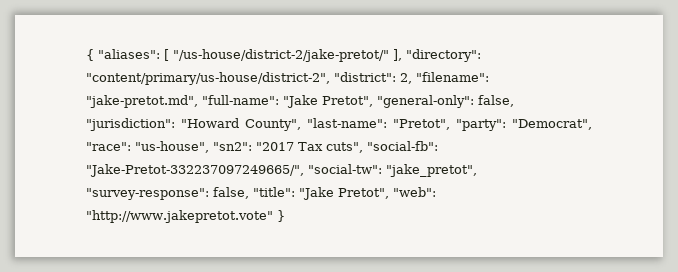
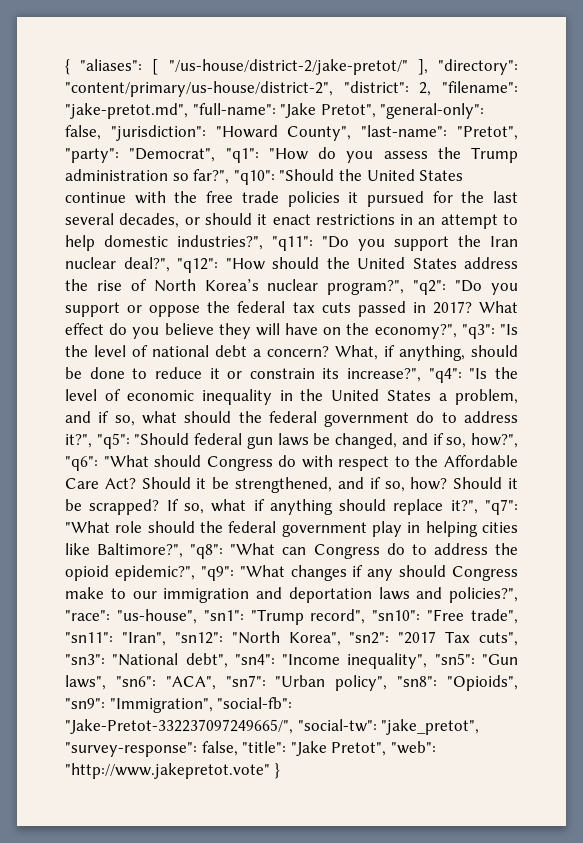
[86,141,363,153] "race": "us-house", "sn2": "2017 Tax cuts", -> [225,147,518,163] [65,169,464,185] [65,191,518,207] [65,213,518,229] [65,235,518,251] [65,257,518,273] [65,279,518,295] [65,301,518,317] [65,323,518,339] [65,345,518,361] [65,367,518,383] [65,389,519,405] [65,411,518,427] [65,433,518,449] [65,455,518,471] [65,477,518,493] [65,499,518,515] [65,521,518,537] [65,543,518,559] [65,565,518,581] [65,587,518,603] [65,609,518,625] [65,631,518,646] [65,653,518,669] [65,675,518,691] [65,698,213,713] "q1": "How do you assess the Trump administration so far?", "q10": "Should the United States continue with the free trade policies it pursued for the last several decades, or should it enact restrictions in an attempt to help domestic industries?", "q11": "Do you support the Iran nuclear deal?", "q12": "How should the United States address the rise of North Korea’s nuclear program?", "q2": "Do you support or oppose the federal tax cuts passed in 2017? What effect do you believe they will have on the economy?", "q3": "Is the level of national debt a concern? What, if anything, should be done to reduce it or constrain its increase?", "q4": "Is the level of economic inequality in the United States a problem, and if so, what should the federal government do to address it?", "q5": "Should federal gun laws be changed, and if so, how?", "q6": "What should Congress do with respect to the Affordable Care Act? Should it be strengthened, and if so, how? Should it be scrapped? If so, what if anything should replace it?", "q7": "What role should the federal government play in helping cities like Baltimore?", "q8": "What can Congress do to address the opioid epidemic?", "q9": "What changes if any should Congress make to our immigration and deportation laws and policies?", "race": "us-house", "sn1": "Trump record", "sn10": "Free trade", "sn11": "Iran", "sn12": "North Korea", "sn2": "2017 Tax cuts", "sn3": "National debt", "sn4": "Income inequality", "sn5": "Gun laws", "sn6": "ACA", "sn7": "Urban policy", "sn8": "Opioids", "sn9": "Immigration",

